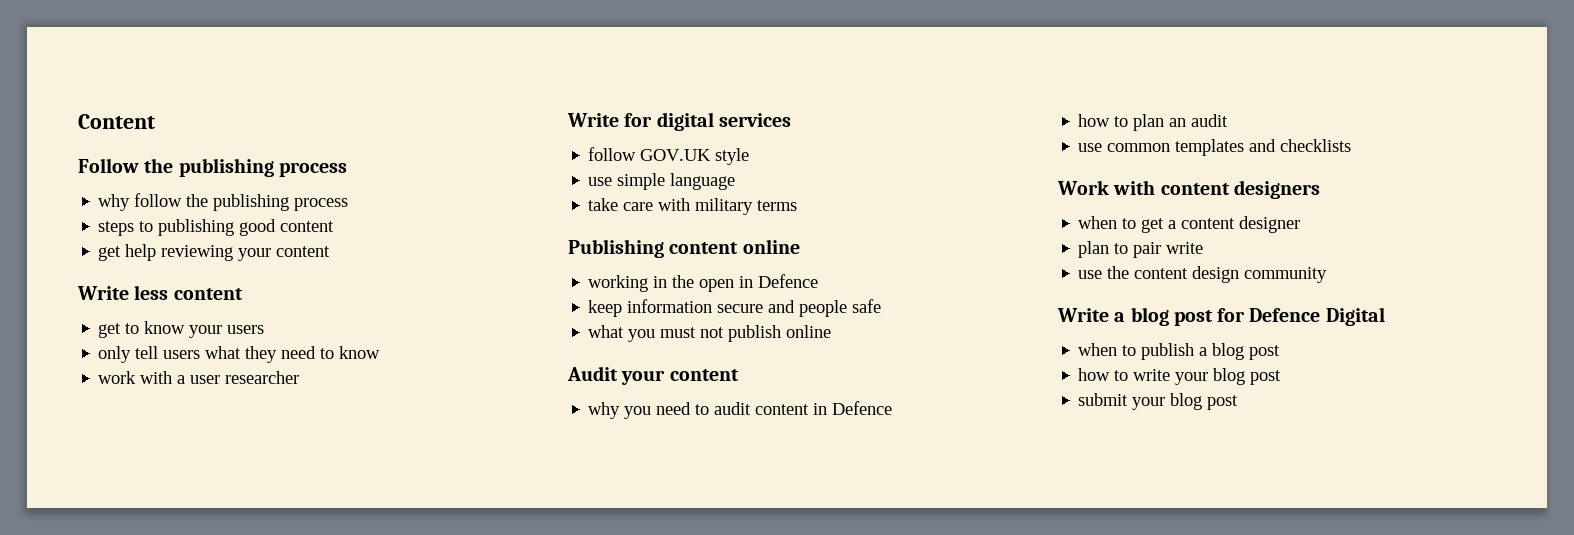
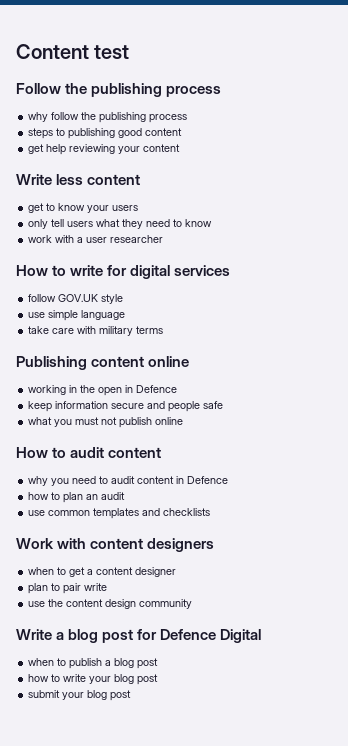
(155, 121) none -> [94,45,130,59] test
[567,113,619,127] Write -> [16,265,104,276] How to write
[567,366,666,385] Audit your -> [16,447,105,458] How to audit

